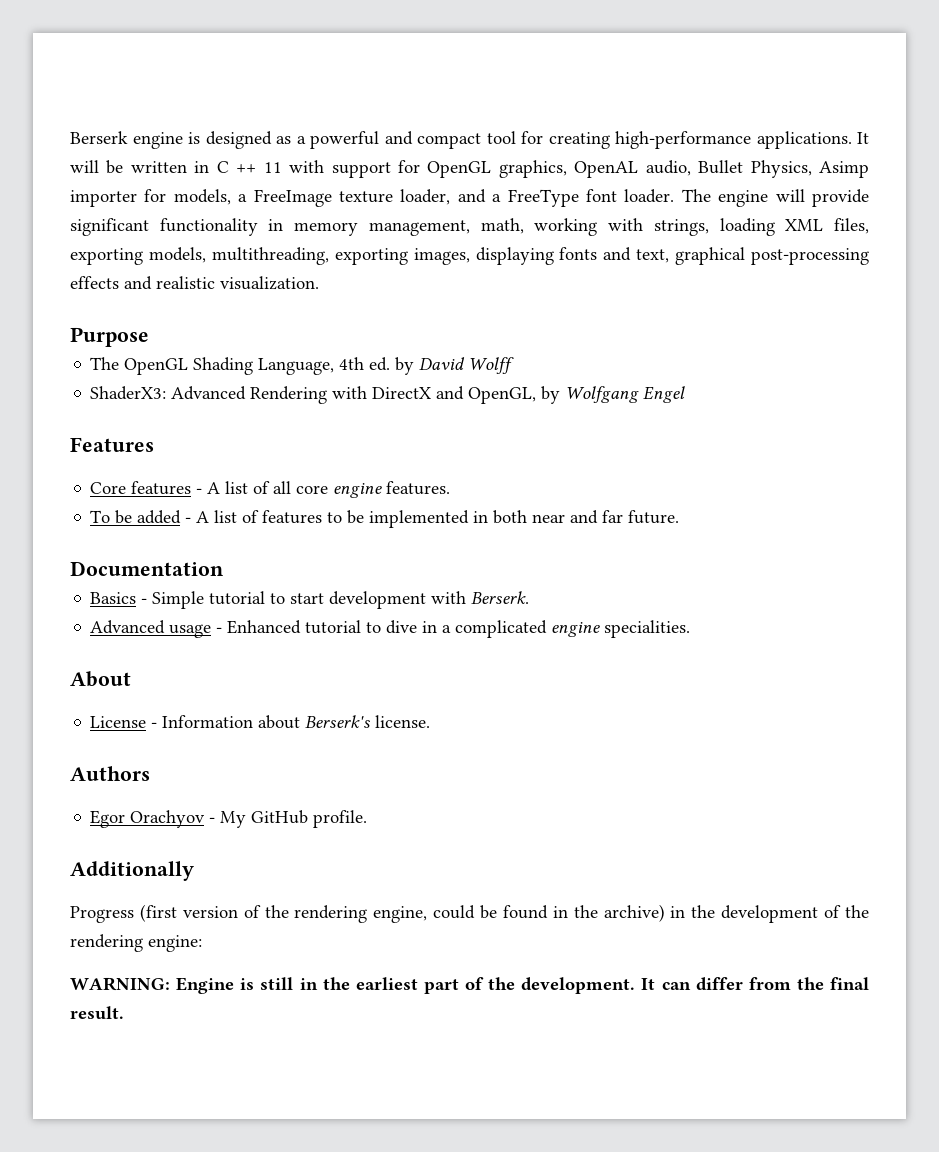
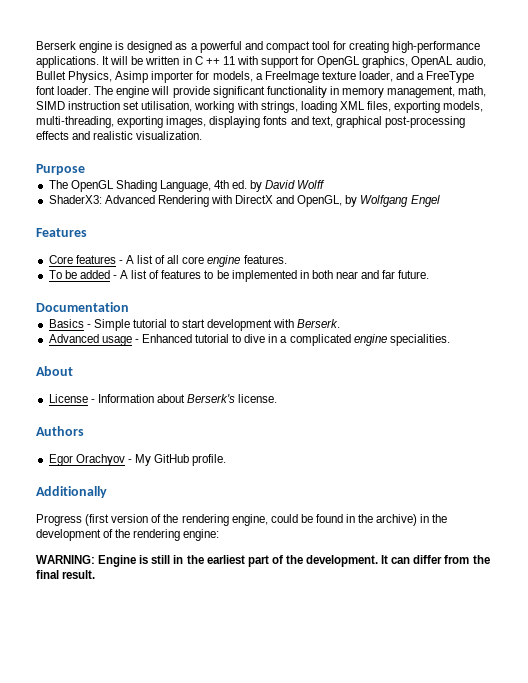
(524, 226) none -> [36,101,193,112] SIMD instruction set utilisation,
[211,247,329,265] multithreading, -> [36,116,114,128] multi-threading,

